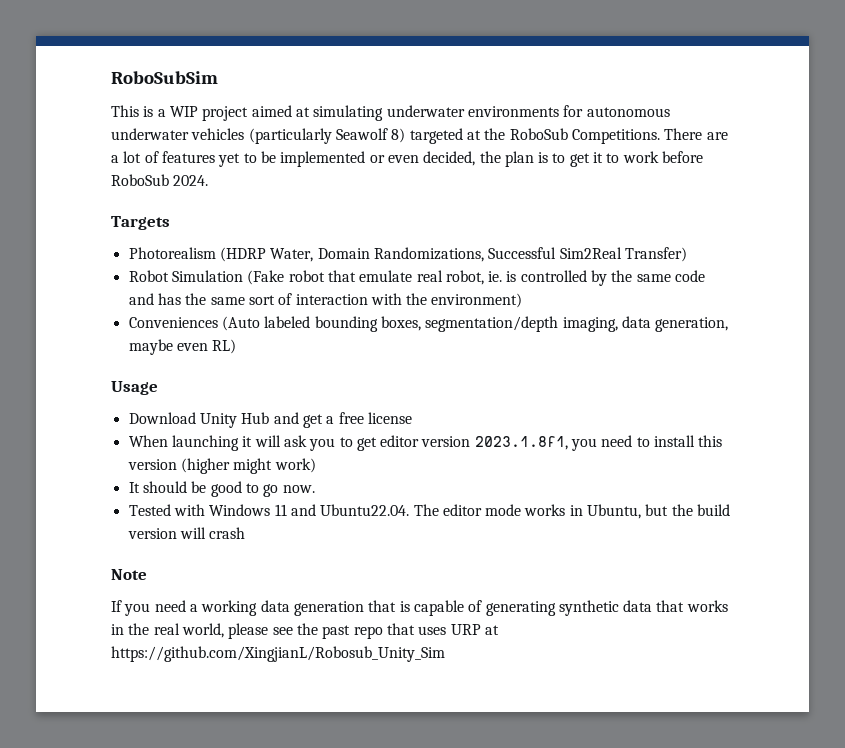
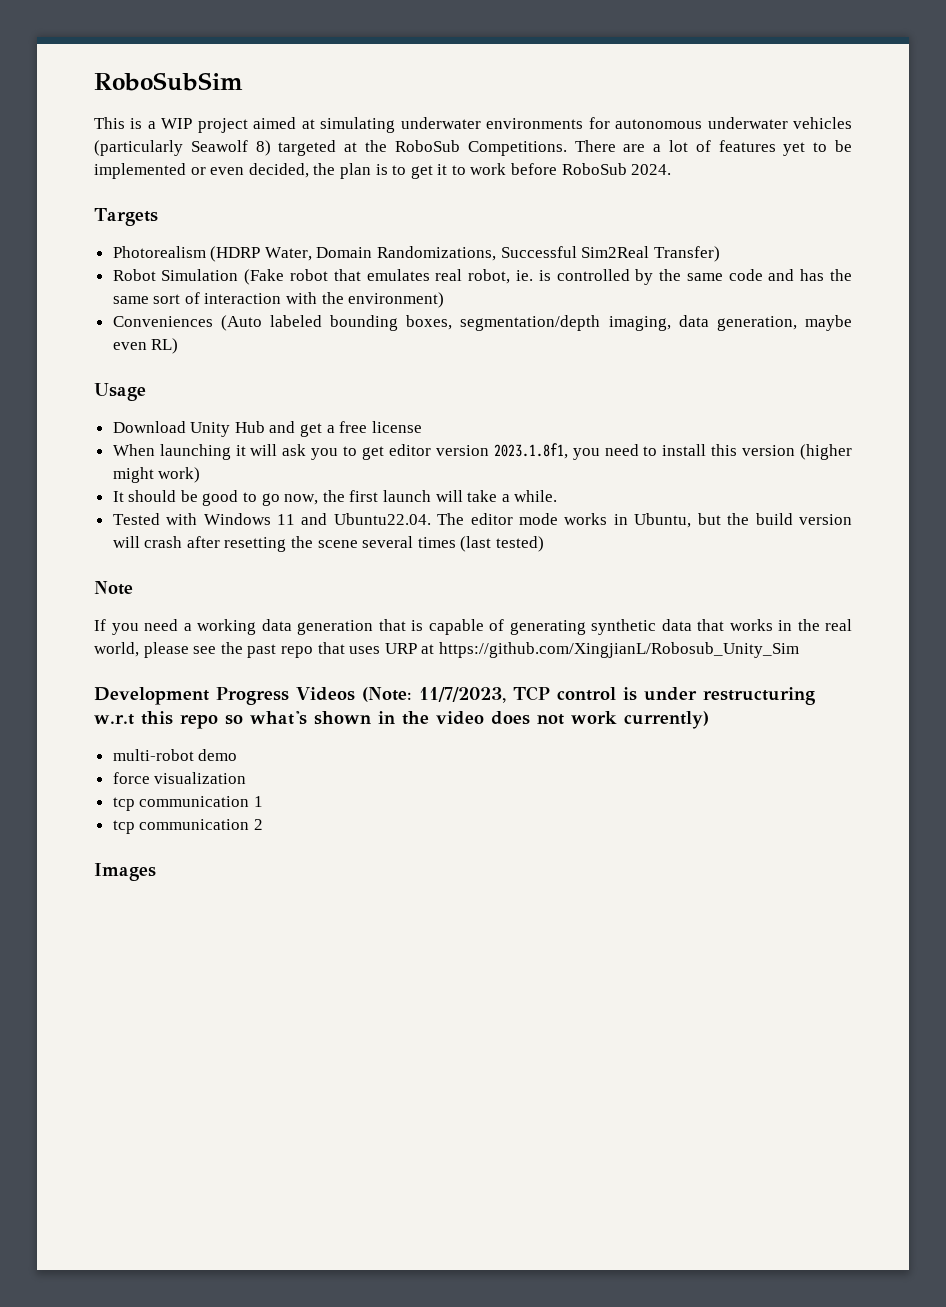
[359,270,413,282] emulate -> [366,269,430,281] emulates
[282,485,315,493] now. -> [284,490,558,505] now, the first launch will take a while.
(246, 533) none -> [186,536,545,552] after resetting the scene several times (last tested)
(445, 654) none -> [94,686,815,705] [94,711,709,729] [112,749,238,761] [112,772,247,784] [112,796,263,811] [112,819,263,834] [94,863,156,881] // Development Progress Videos (Note: 11/7/2023, TCP control is under restructuring w.r.t this repo so what's shown in the video does not work currently) // multi-robot demo // force visualization // tcp communication 1 // tcp communication 2 // Images

